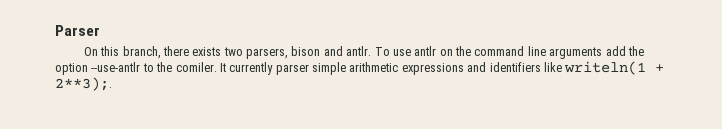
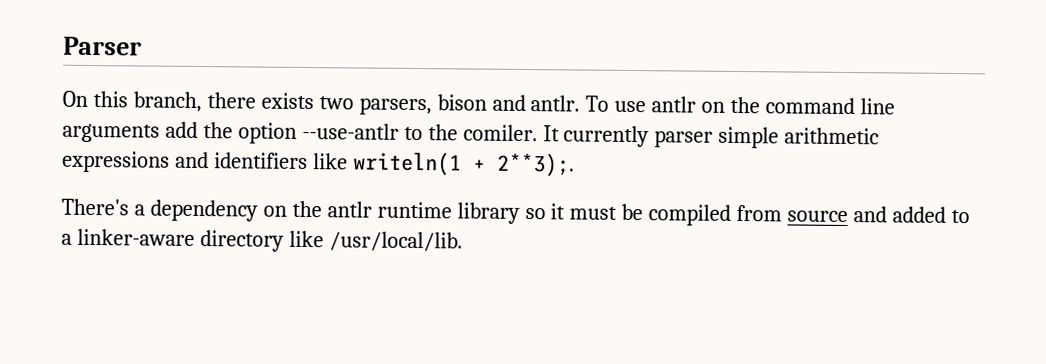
(112, 84) none -> [61,198,970,226] [61,228,463,252] // There's a dependency on the antlr runtime library so it must be compiled from source and added to a linker-aware directory like /usr/local/lib.

